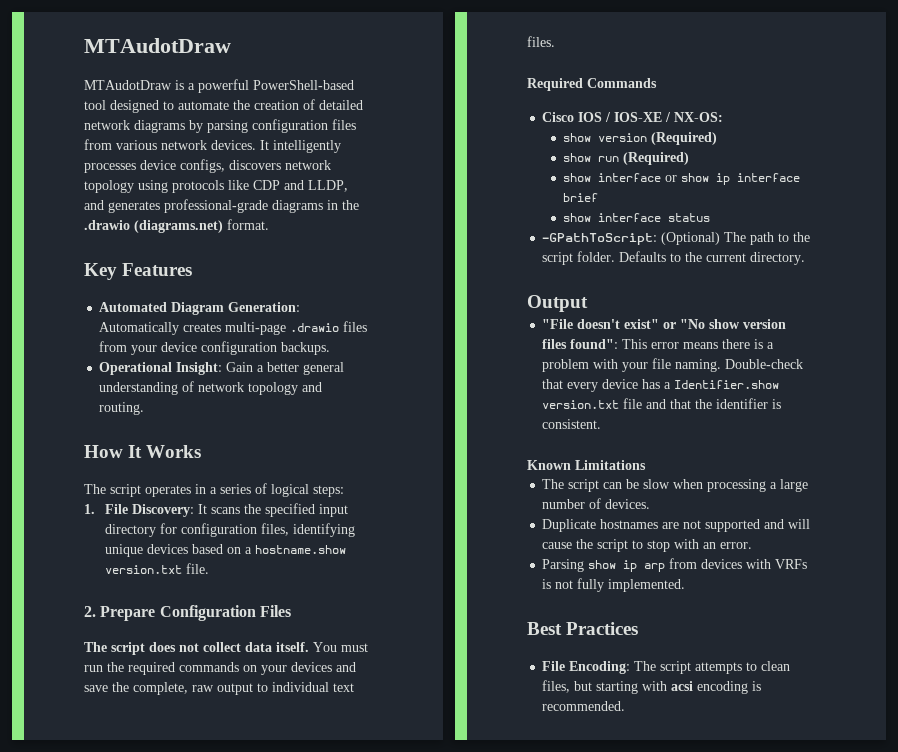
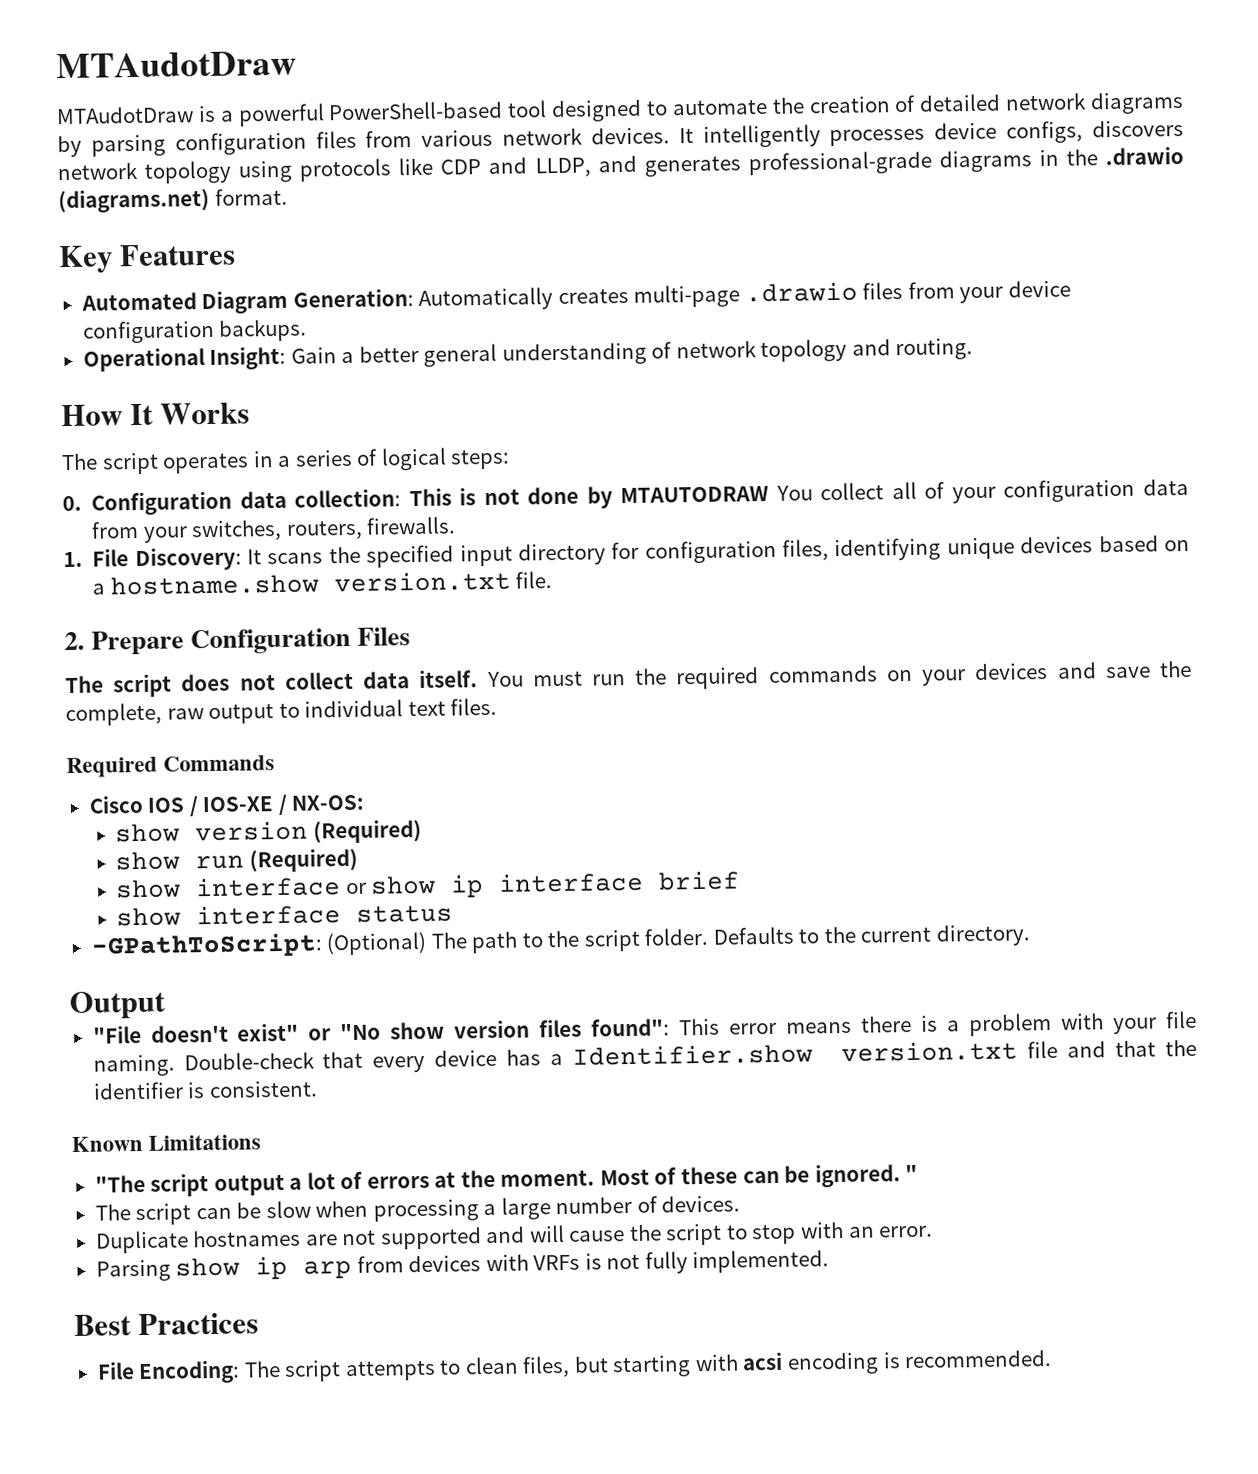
(344, 491) none -> [62,478,1189,516] [91,516,457,543] // 0. Configuration data collection: This is not done by MTAUTODRAW You collect all of your configuration data from your switches, routers, firewalls.
(646, 465) none -> [94,1163,919,1197] // "The script output a lot of errors at the moment. Most of these can be ignored. "

